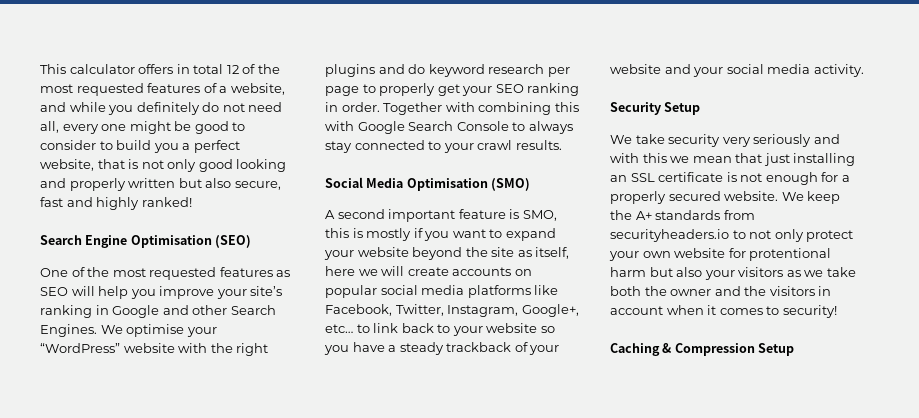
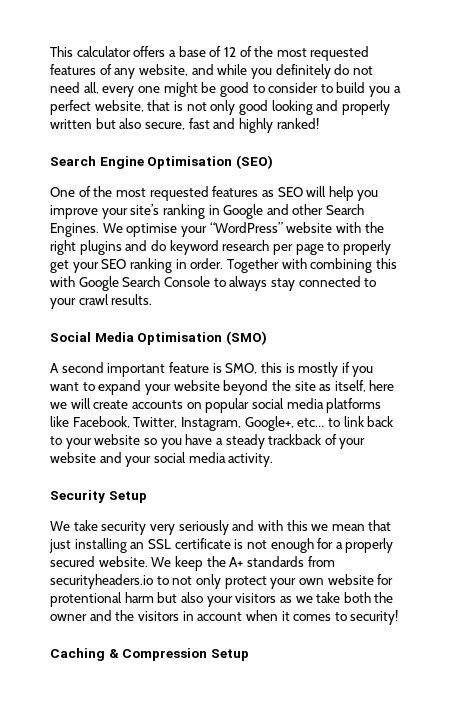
[176,64,224,74] in total -> [168,46,222,57] a base of
[219,86,228,93] a -> [114,68,136,79] any

